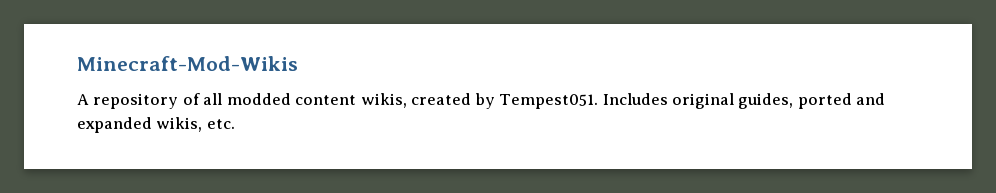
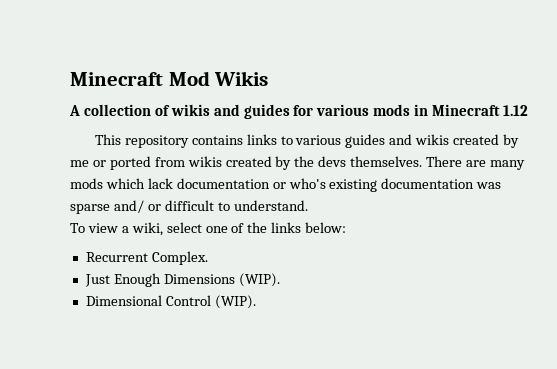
[77,56,298,71] [77,93,886,109] [77,117,235,133] Minecraft-Mod-Wikis // A repository of all modded content wikis, created by Tempest051. Includes original guides, ported and expanded wikis, etc. -> [70,71,269,86] [69,104,529,119] [94,134,520,148] [70,156,525,170] [70,178,502,192] [70,200,308,214] [70,222,347,236] [85,251,208,265] [84,273,280,287] [85,295,256,309] Minecraft Mod Wikis // A collection of wikis and guides for various mods in Minecraft 1.12 // This repository contains links to various guides and wikis created by me or ported from wikis created by the devs themselves. There are many mods which lack documentation or who's existing documentation was sparse and/ or difficult to understand. // To view a wiki, select one of the links below: // Recurrent Complex. // Just Enough Dimensions (WIP). // Dimensional Control (WIP).

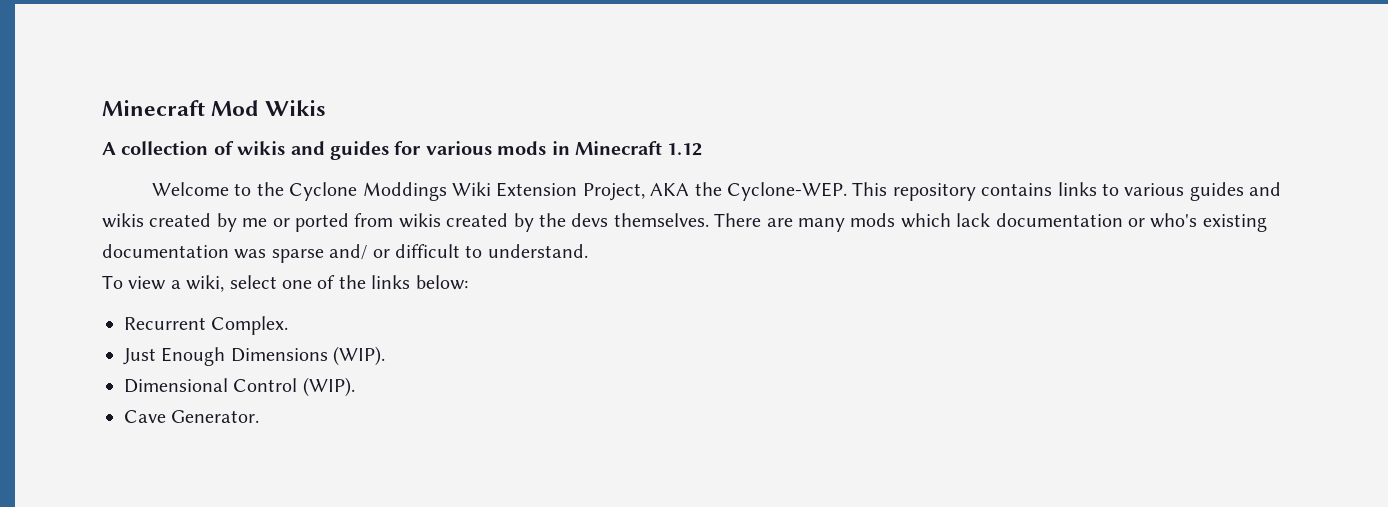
(529, 110) none -> [152,182,848,201] Welcome to the Cyclone Moddings Wiki Extension Project, AKA the Cyclone-WEP.
(256, 302) none -> [124,410,260,423] // Cave Generator.

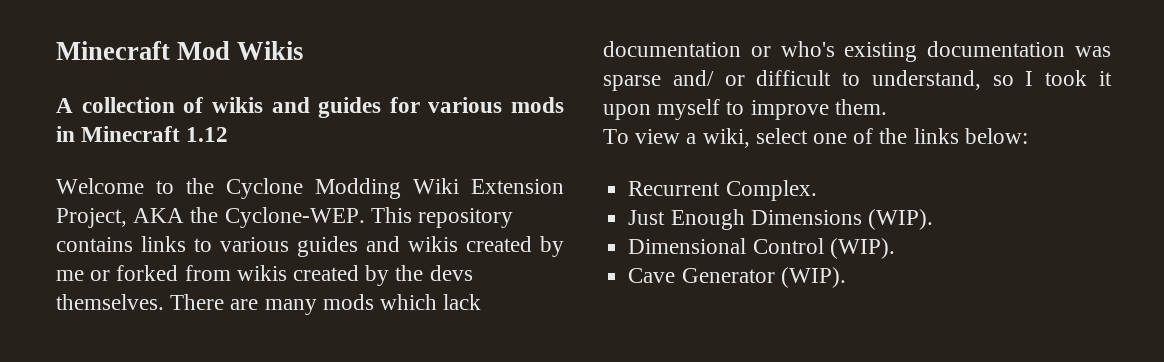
[362,182,447,201] Moddings -> [315,178,401,199] Modding
[295,213,349,232] ported -> [116,265,179,281] forked
[487,244,588,258] understand. -> [871,70,1112,90] [603,99,887,120] understand, so I took it upon myself to improve them.
[171,410,260,423] Generator. -> [681,267,846,288] Generator (WIP).

